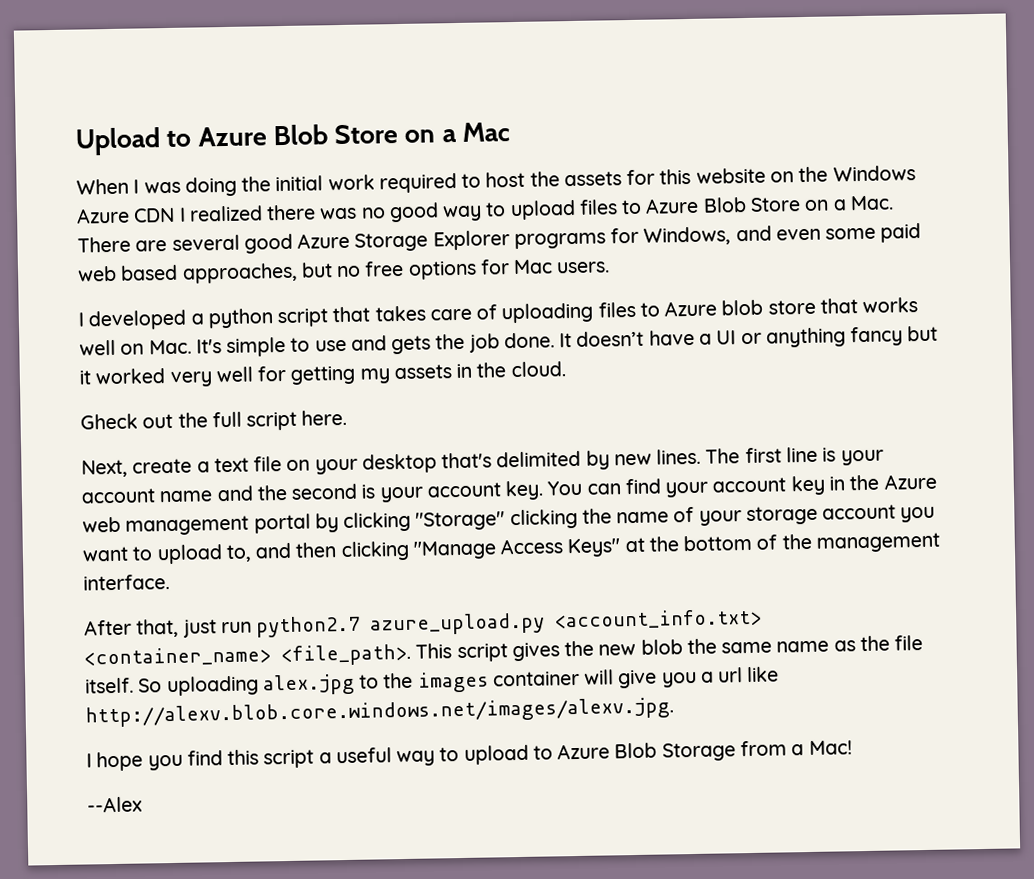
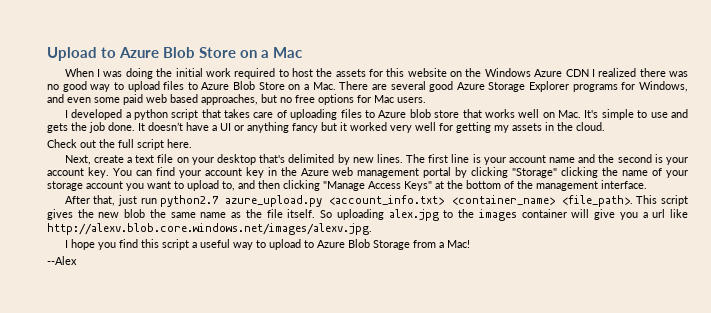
[80,413,138,430] Gheck -> [47,139,77,148] Check

